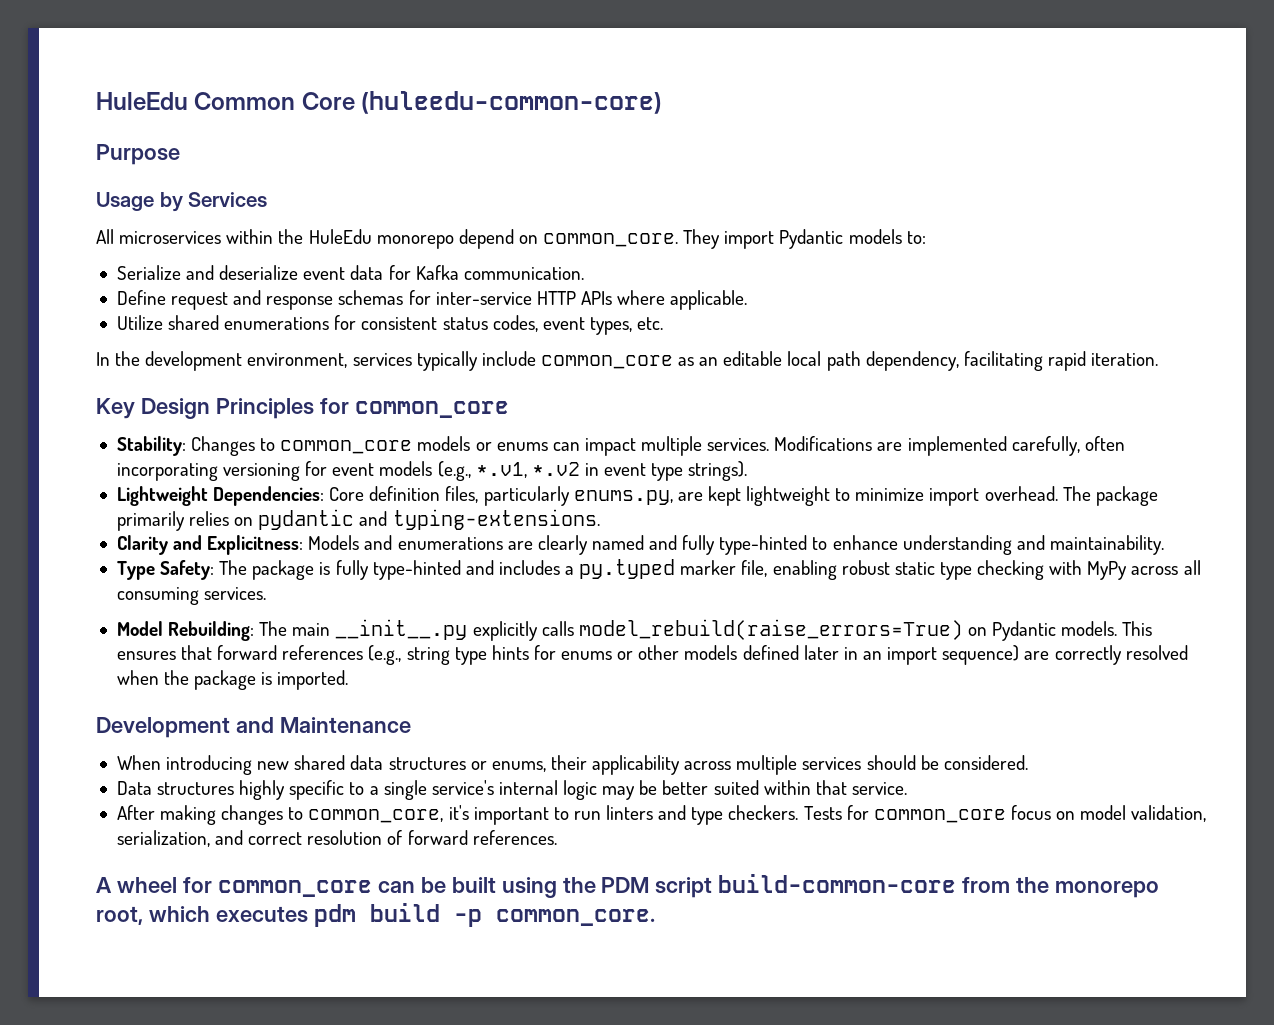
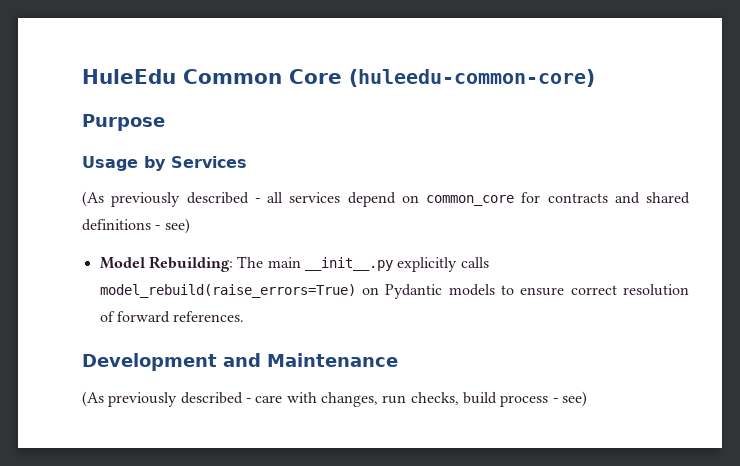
[96,229,926,249] [116,265,584,280] [116,290,748,310] [116,315,664,335] [96,351,1159,371] [96,398,509,419] [116,436,1125,456] [116,461,748,481] [116,486,1158,506] [116,509,600,531] [116,535,1164,555] [116,559,1201,580] [116,587,267,605] All microservices within the HuleEdu monorepo depend on common_core. They import Pydantic models to: // Serialize and deserialize event data for Kafka communication. // Define request and response schemas for inter-service HTTP APIs where applicable. // Utilize shared enumerations for consistent status codes, event types, etc. // In the development environment, services typically include common_core as an editable local path dependency, facilitating rapid iteration. // Key Design Principles for common_core // Stability: Changes to common_core models or enums can impact multiple services. Modifications are implemented carefully, often incorporating versioning for event models (e.g., *.v1, *.v2 in event type strings). // Lightweight Dependencies: Core definition files, particularly enums.py, are kept lightweight to minimize import overhead. The package primarily relies on pydantic and typing-extensions. // Clarity and Explicitness: Models and enumerations are clearly named and fully type-hinted to enhance understanding and maintainability. // Type Safety: The package is fully type-hinted and includes a py.typed marker file, enabling robust static type checking with MyPy across all consuming services. -> [82,191,690,207] [82,218,190,234] (As previously described - all services depend on common_core for contracts and shared definitions - see)
[1061,621,1153,636] [116,645,1188,665] [116,670,349,690] [96,717,411,738] [116,755,1028,775] [116,780,907,800] [116,805,1207,825] [116,830,244,847] models. This ensures that forward references (e.g., string type hints for enums or other models defined later in an import sequence) are correctly resolved when the package is imported. // Development and Maintenance // When introducing new shared data structures or enums, their applicability across multiple services should be considered. // Data structures highly specific to a single service's internal logic may be better suited within that service. // After making changes to common_core, it's important to run linters and type checkers. Tests for common_core focus on model validation, serialization, and -> [448,284,565,296] models to ensure
[96,874,1160,898] [96,903,655,927] A wheel for common_core can be built using the PDM script build-common-core from the monorepo root, which executes pdm build -p common_core. -> [82,353,398,371] [82,391,587,407] Development and Maintenance // (As previously described - care with changes, run checks, build process - see)

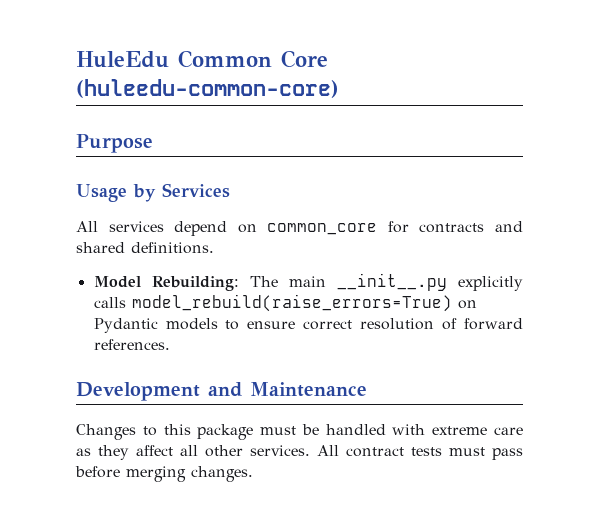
[82,191,283,207] (As previously described - all -> [76,221,98,232] All
[82,218,190,234] definitions - see) -> [131,242,214,254] definitions.
[82,391,587,407] (As previously described - care with changes, run checks, build process - see) -> [76,424,523,440] [76,445,523,460] [75,466,253,482] Changes to this package must be handled with extreme care as they affect all other services. All contract tests must pass before merging changes.

